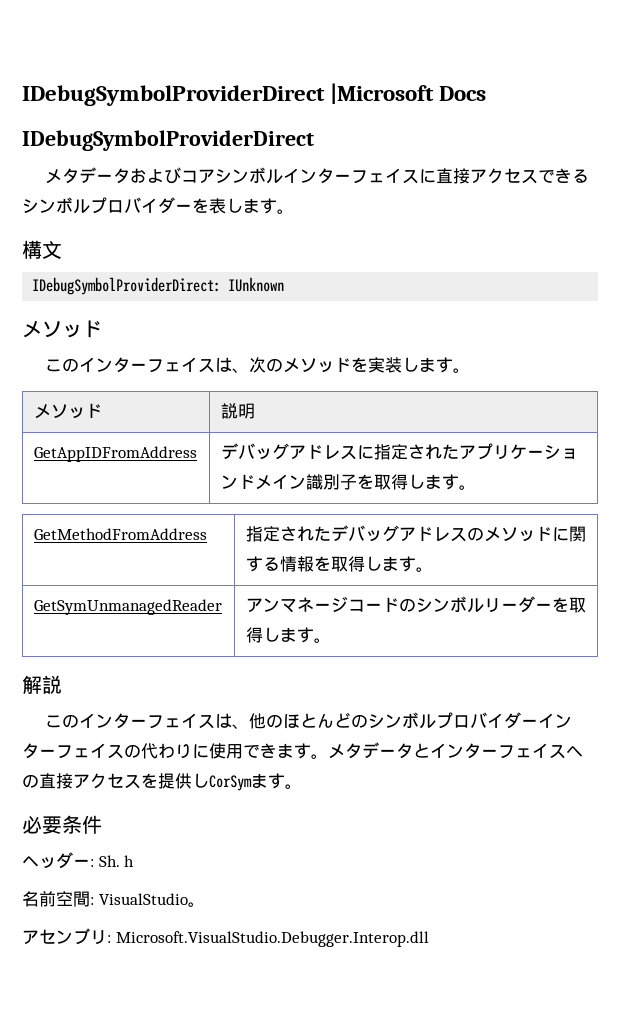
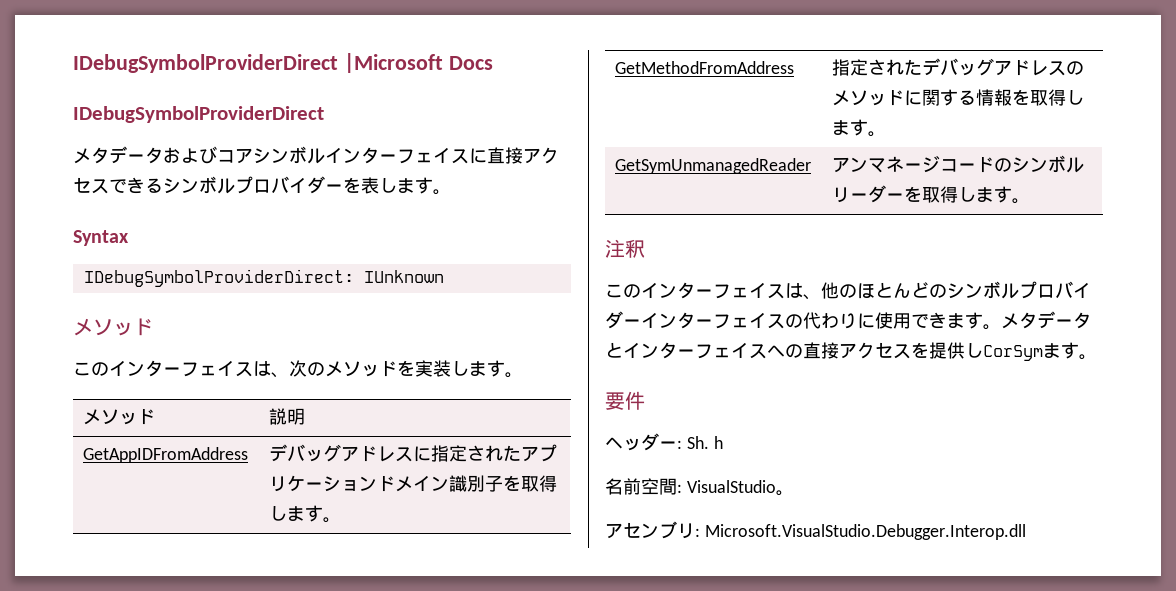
[22,240,62,259] 構文 -> [73,230,129,246] Syntax
[22,675,62,694] 解説 -> [605,239,645,258] 注釈
[22,815,82,834] 必要条 -> [605,392,625,410] 要

